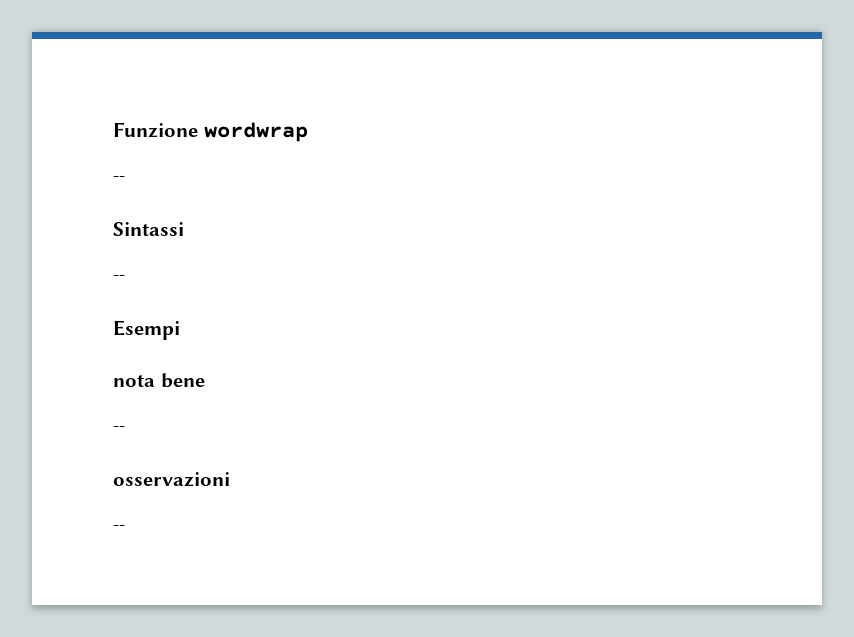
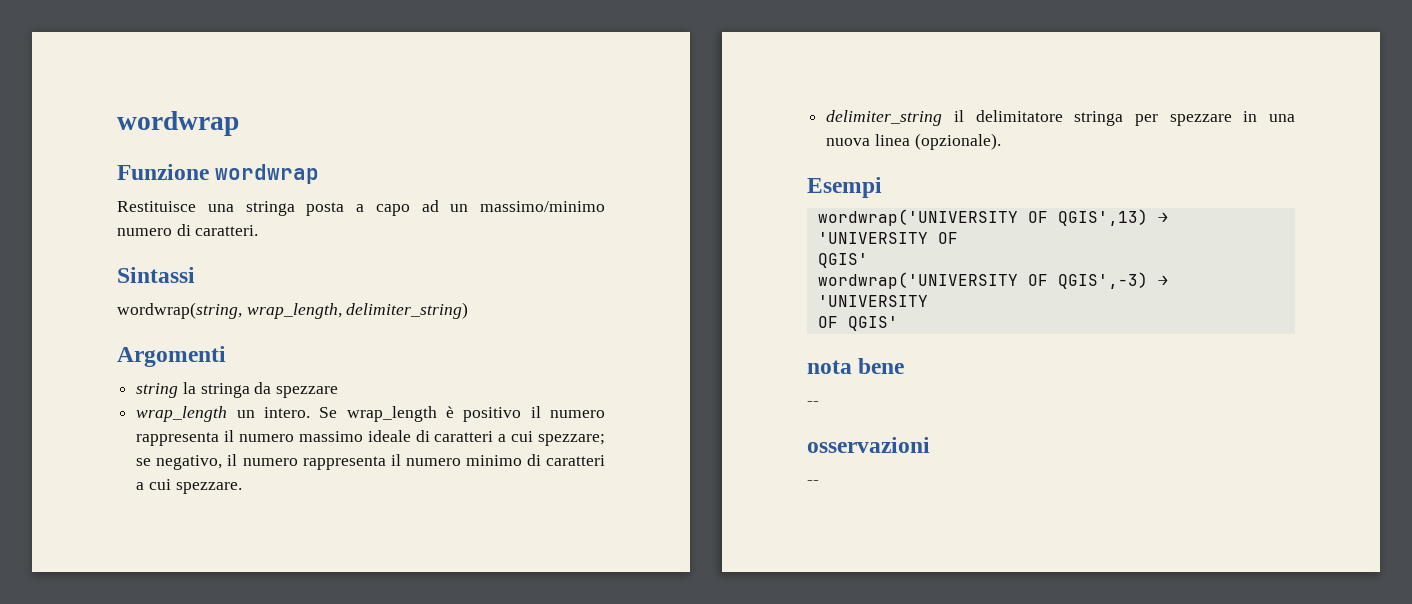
(113, 130) none -> [117,111,239,136] wordwrap //
[113,176,125,181] [113,222,184,236] [113,275,125,280] [113,320,180,340] -- // Sintassi // -- // Esempi -> [117,200,605,216] [117,224,259,236] [117,267,195,283] [117,302,469,319] [117,346,226,367] [136,382,339,398] [136,406,605,422] [136,430,605,446] [136,454,605,470] [136,479,242,494] [826,110,1295,126] [826,133,1001,150] [807,177,882,198] [817,209,1168,226] [817,232,958,244] [817,253,868,268] [817,272,1168,289] [817,295,928,307] [817,316,898,331] Restituisce una stringa posta a capo ad un massimo/minimo numero di caratteri. // Sintassi // wordwrap(string, wrap_length, delimiter_string) // Argomenti // string la stringa da spezzare // wrap_length un intero. Se wrap_length è positivo il numero rappresenta il numero massimo ideale di caratteri a cui spezzare; se negativo, il numero rappresenta il numero minimo di caratteri a cui spezzare. // delimiter_string il delimitatore stringa per spezzare in una nuova linea (opzionale). // Esempi // wordwrap('UNIVERSITY OF QGIS',13) → 'UNIVERSITY OF // QGIS' // wordwrap('UNIVERSITY OF QGIS',-3) → 'UNIVERSITY // OF QGIS'

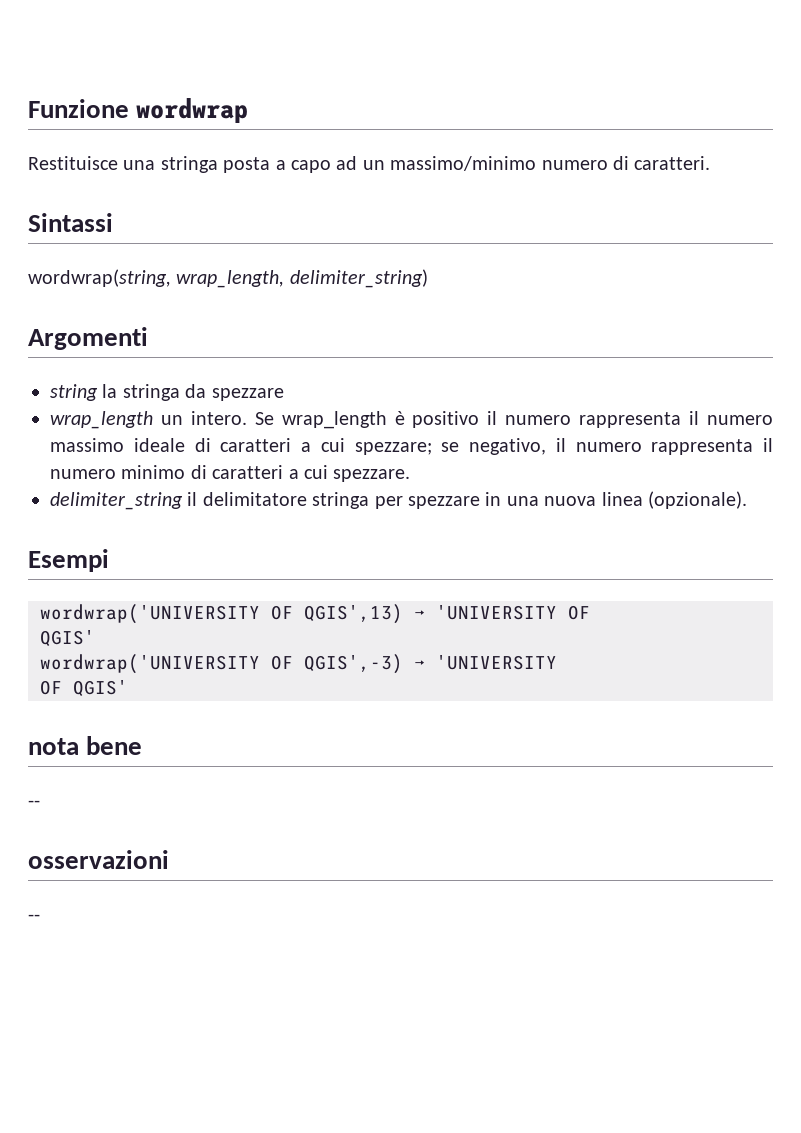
[117,111,239,136] wordwrap // -> (28, 108) none

